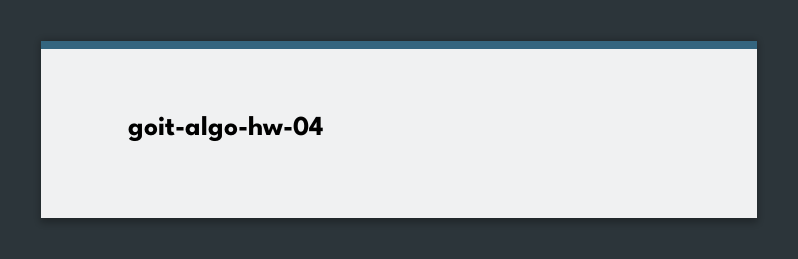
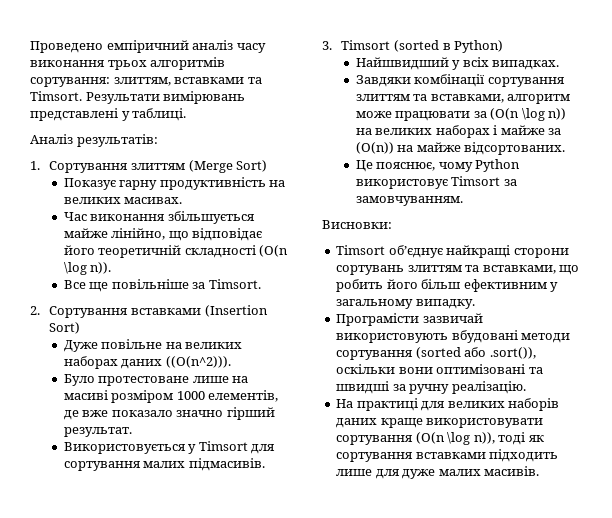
[128,116,323,142] goit-algo-hw-04 -> [30,40,266,53] [30,57,226,70] [30,77,262,87] [30,91,246,104] [30,108,187,121] [30,134,158,147] [30,160,268,173] [63,177,286,190] [63,197,183,204] [63,211,255,224] [63,228,263,241] [63,245,289,258] [63,262,112,275] [63,279,261,292] [30,305,268,318] [49,322,81,334] [63,339,243,352] [63,356,231,369] [63,374,249,386] [63,390,279,403] [63,407,275,420] [63,427,132,437] [63,441,276,454] [63,458,265,471] [322,40,504,53] [355,57,560,70] [355,74,565,87] [355,94,571,104] [355,108,567,121] [355,125,562,138] [355,142,566,155] [355,159,521,172] [355,176,517,189] [355,196,463,206] [322,220,392,229] [336,245,569,258] [336,265,580,275] [336,279,559,292] [336,299,475,309] [336,313,483,326] [336,330,571,343] [336,347,536,360] [336,364,543,374] [336,381,526,394] [336,398,560,411] [336,418,544,428] [336,432,544,445] [336,449,559,462] [336,466,540,479] Проведено емпіричний аналіз часу виконання трьох алгоритмів сортування: злиттям, вставками та Timsort. Результати вимірювань представлені у таблиці. // Аналіз результатів: // 1. Сортування злиттям (Merge Sort) // Показує гарну продуктивність на великих масивах. // Час виконання збільшується майже лінійно, що відповідає його теоретичній складності (O(n \log n)). // Все ще повільніше за Timsort. // 2. Сортування вставками (Insertion Sort) // Дуже повільне на великих наборах даних ((O(n^2))). // Було протестоване лише на масиві розміром 1000 елементів, де вже показало значно гірший результат. // Використовується у Timsort для сортування малих підмасивів. // 3. Timsort (sorted в Python) // Найшвидший у всіх випадках. // Завдяки комбінації сортування злиттям та вставками, алгоритм може працювати за (O(n \log n)) на великих наборах і майже за (O(n)) на майже відсортованих. // Це пояснює, чому Python використовує Timsort за замовчуванням. // Висновки: // Timsort об’єднує найкращі сторони сортувань злиттям та вставками, що робить його більш ефективним у загальному випадку. // Програмісти зазвичай використовують вбудовані методи сортування (sorted або .sort()), оскільки вони оптимізовані та швидші за ручну реалізацію. // На практиці для великих наборів даних краще використовувати сортування (O(n \log n)), тоді як сортування вставками підходить лише для дуже малих масивів.

